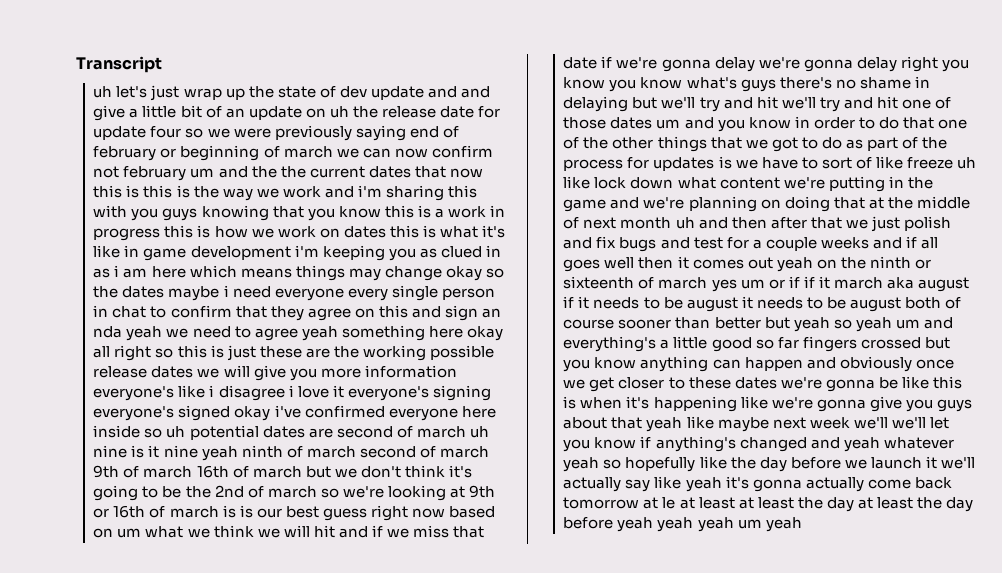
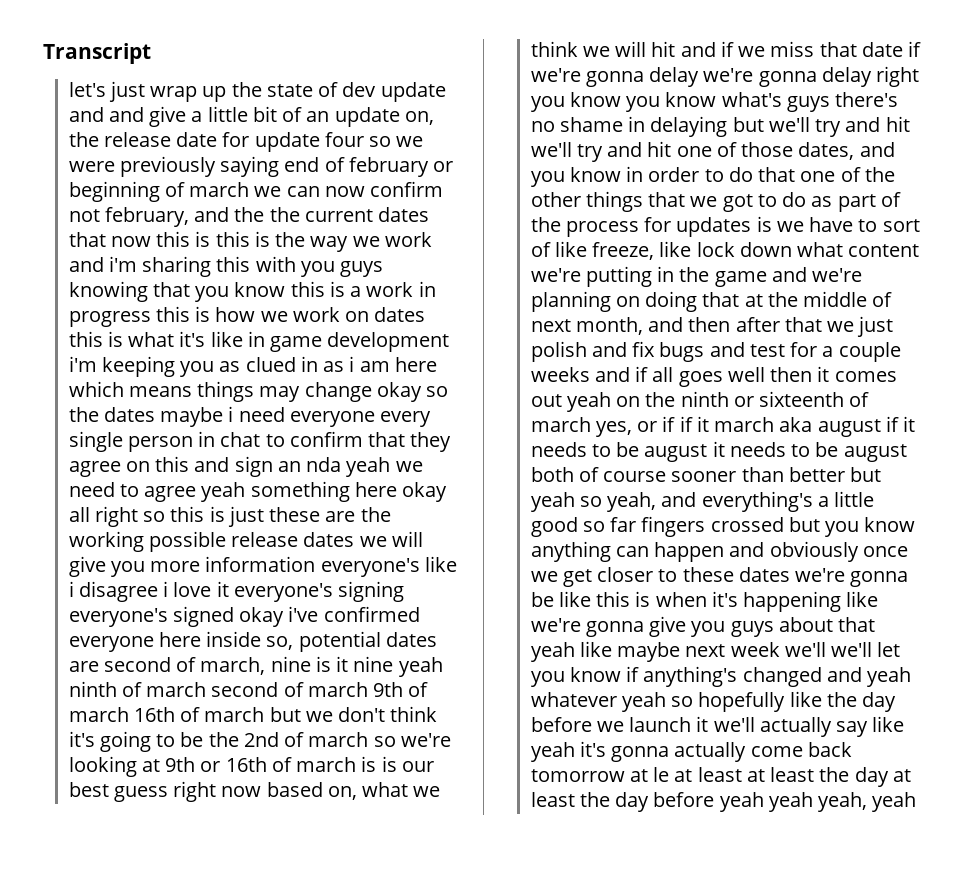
[93,86,113,98] uh -> (151, 53) none
[305,106,349,118] on uh -> [404,111,434,125] on,
[123,166,215,181] february um -> [104,207,189,227] february,
[144,426,186,438] so uh -> [266,636,294,650] so,
[416,426,489,438] march uh -> [200,657,266,675] march,
[93,528,142,538] on um -> [327,786,357,800] on,
[610,117,681,129] dates um -> [798,142,855,160] dates,
[906,157,976,169] freeze uh -> [592,242,655,260] freeze,
[620,217,695,229] month uh -> [575,317,643,335] month,
[711,279,765,292] yes um -> [595,421,632,437] yes,
[855,317,920,332] yeah um -> [607,492,657,512] yeah,
[697,517,762,532] yeah um -> [818,792,868,812] yeah,

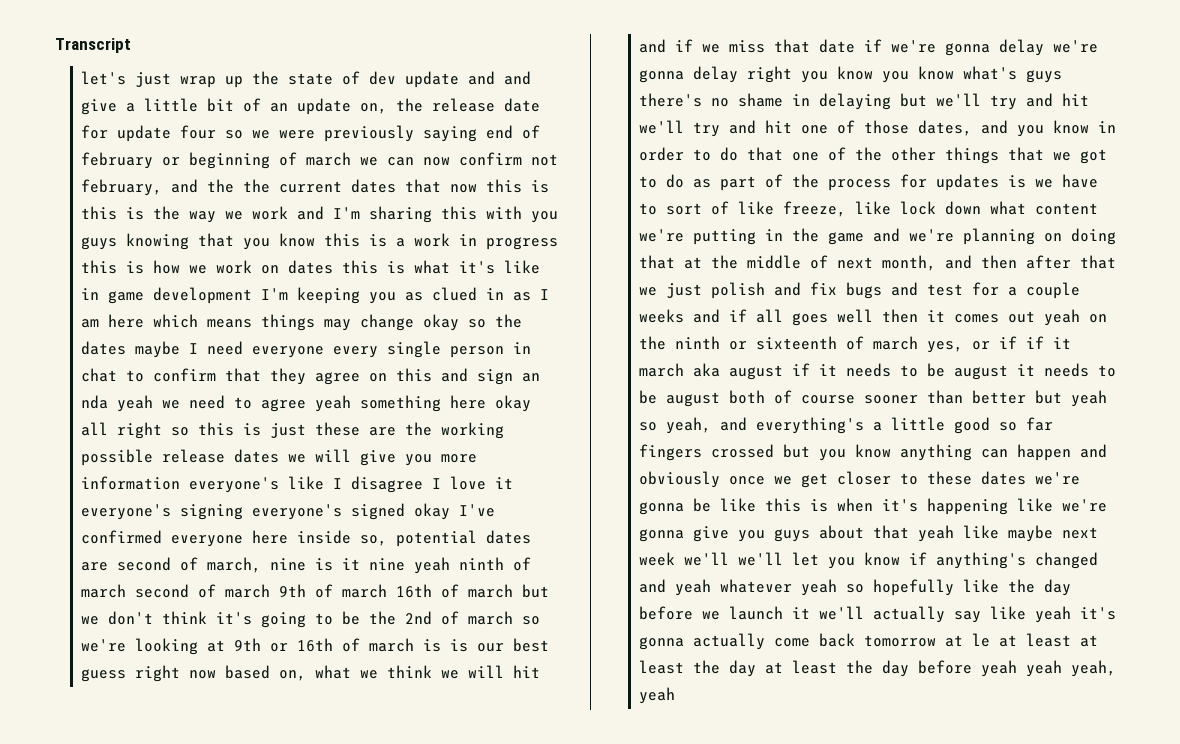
[108,256,137,272] i'm -> [333,207,361,219] I'm
[68,356,97,372] i'm -> [261,288,289,300] I'm
[349,356,355,372] i -> [540,289,550,300] I
[228,406,234,422] i -> [189,343,199,354] I
[68,581,169,602] i disagree i -> [333,476,442,493] I disagree I
[288,606,319,622] i've -> [459,504,496,517] I've

